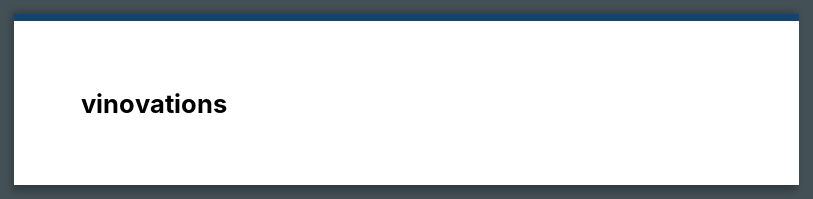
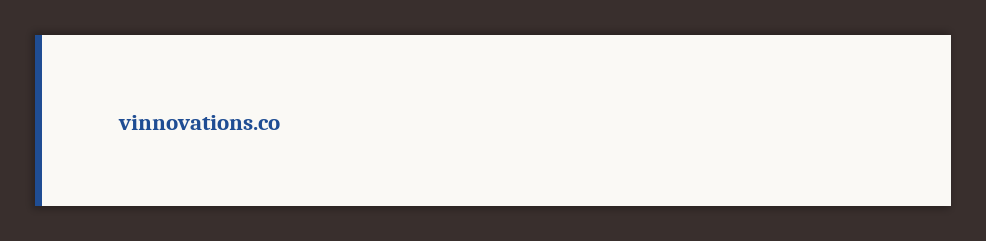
[81,93,227,113] vinovations -> [118,115,280,130] vinnovations.co

